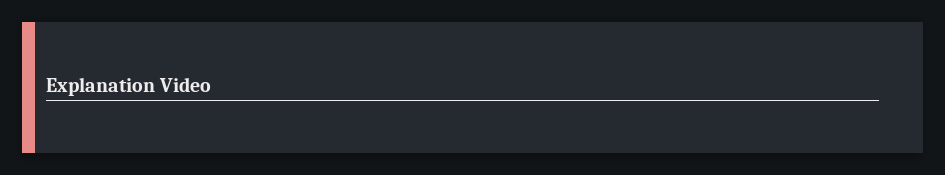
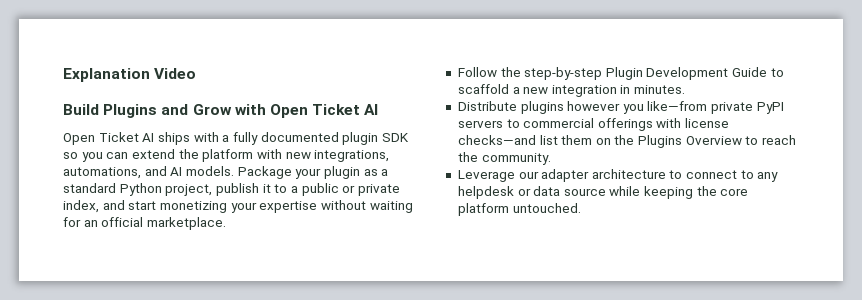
(212, 84) none -> [63,104,379,118] [63,132,409,145] [63,149,390,162] [63,166,389,179] [63,183,400,196] [63,200,413,213] [63,217,226,230] [457,67,784,80] [457,84,686,97] [457,101,784,114] [457,118,730,131] [457,135,797,148] [457,152,551,165] [457,169,779,182] [457,186,749,199] [457,203,581,216] // Build Plugins and Grow with Open Ticket AI // Open Ticket AI ships with a fully documented plugin SDK so you can extend the platform with new integrations, automations, and AI models. Package your plugin as a standard Python project, publish it to a public or private index, and start monetizing your expertise without waiting for an official marketplace. // Follow the step-by-step Plugin Development Guide to scaffold a new integration in minutes. // Distribute plugins however you like—from private PyPI servers to commercial offerings with license checks—and list them on the Plugins Overview to reach the community. // Leverage our adapter architecture to connect to any helpdesk or data source while keeping the core platform untouched.

